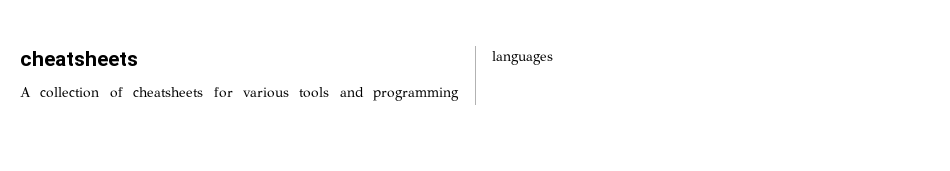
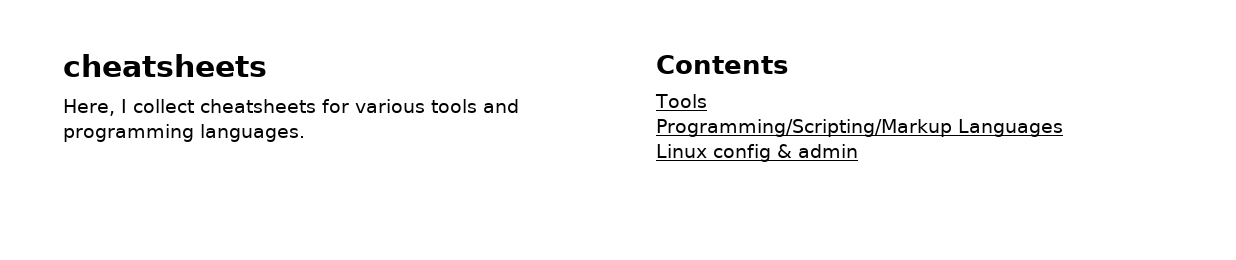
[20,87,123,98] A collection of -> [63,99,194,116] Here, I collect
[492,51,553,65] languages -> [200,124,305,142] [656,55,788,74] [655,94,707,108] [656,119,1063,137] [656,144,858,162] languages. // Contents // Tools // Programming/Scripting/Markup Languages // Linux config & admin

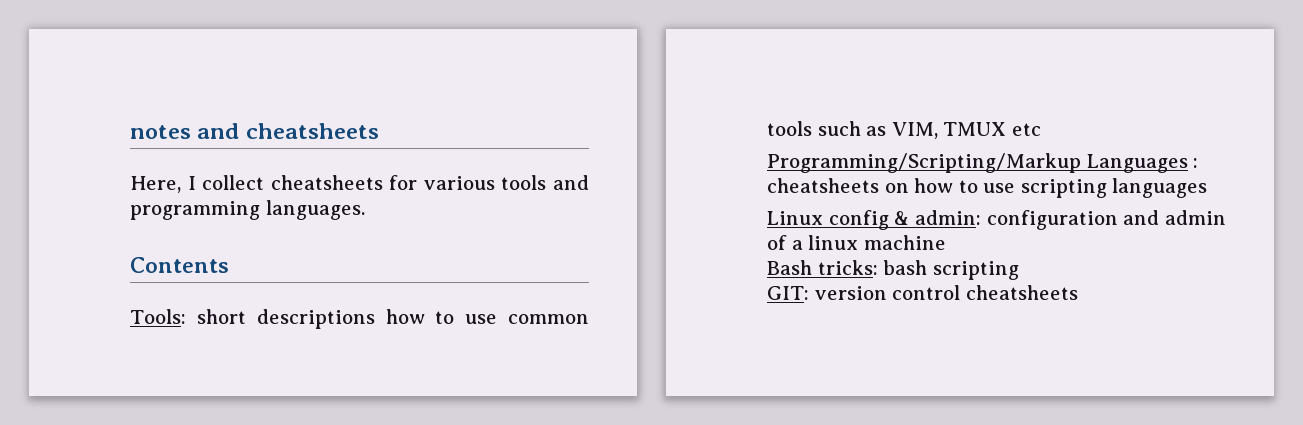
(63, 65) none -> [130,123,240,139] notes and
[655,94,707,108] [656,119,1063,137] [656,144,858,162] Tools // Programming/Scripting/Markup Languages // Linux config & admin -> [130,309,589,329] [767,121,1041,139] [767,153,1199,173] [767,178,1208,198] [767,210,1226,230] [767,235,946,250] [767,260,1019,280] [767,285,1078,300] Tools: short descriptions how to use common tools such as VIM, TMUX etc // Programming/Scripting/Markup Languages : cheatsheets on how to use scripting languages // Linux config & admin: configuration and admin of a linux machine // Bash tricks: bash scripting // GIT: version control cheatsheets

